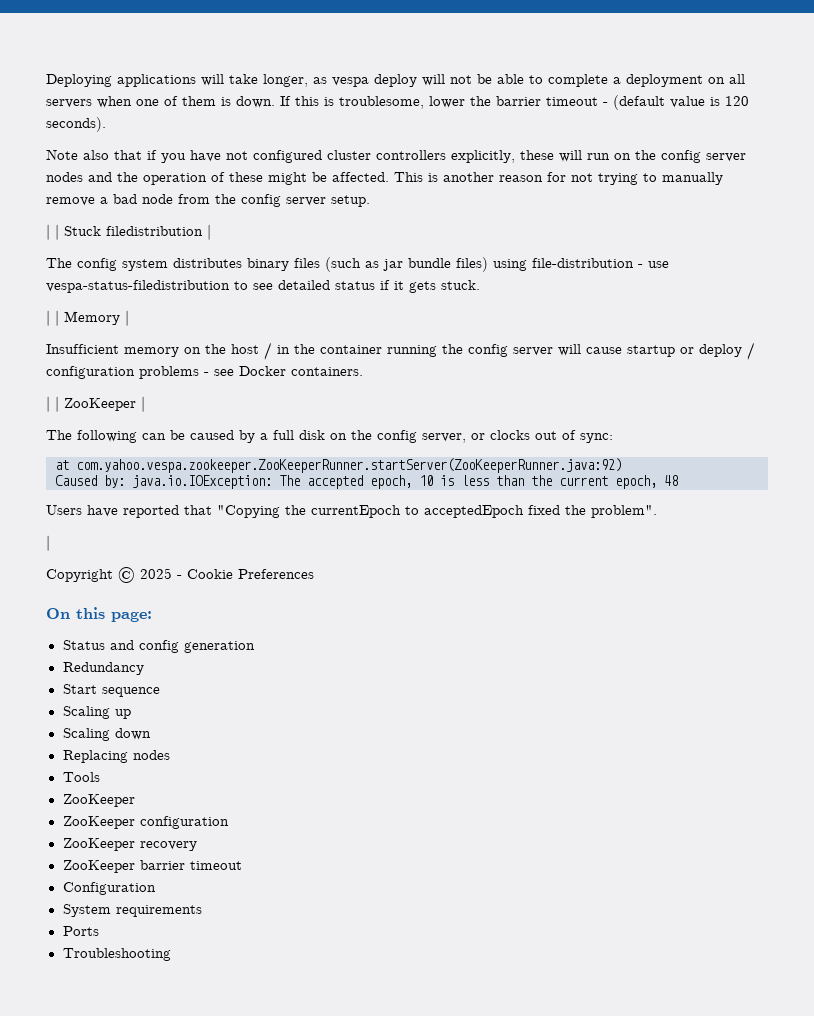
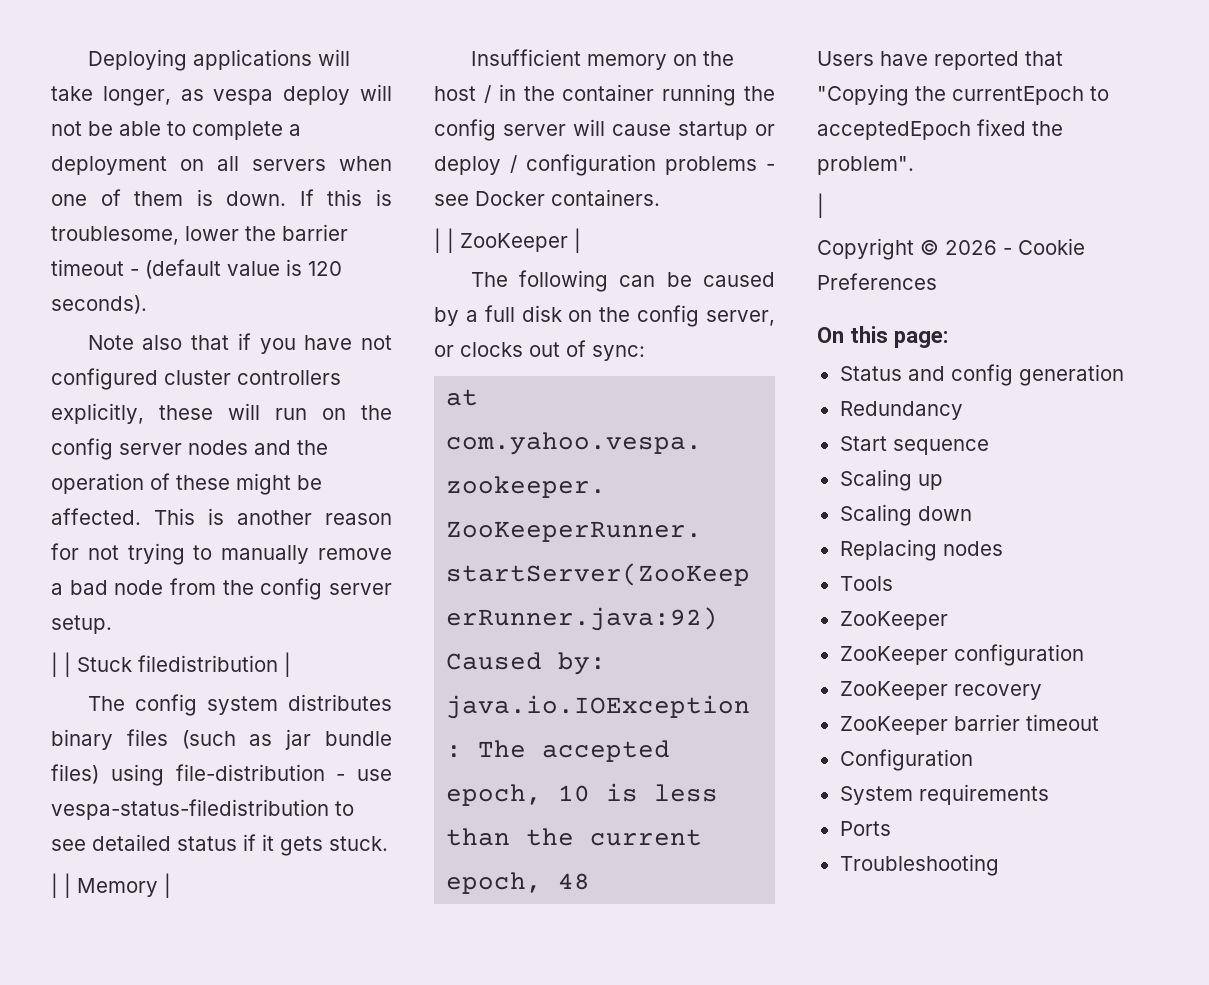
[140,568,172,579] 2025 -> [945,240,997,255] 2026

